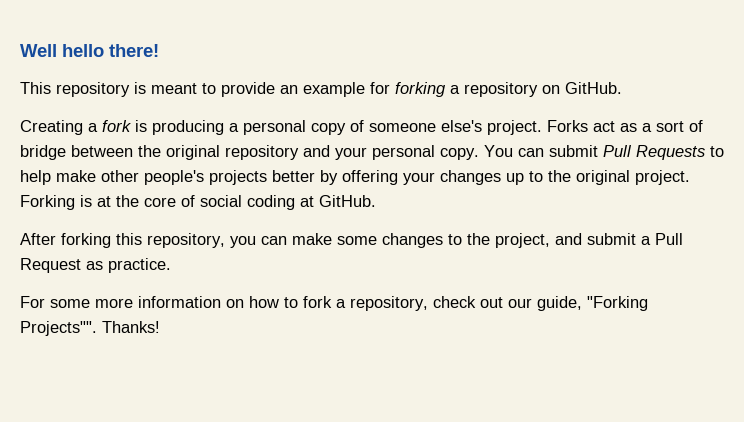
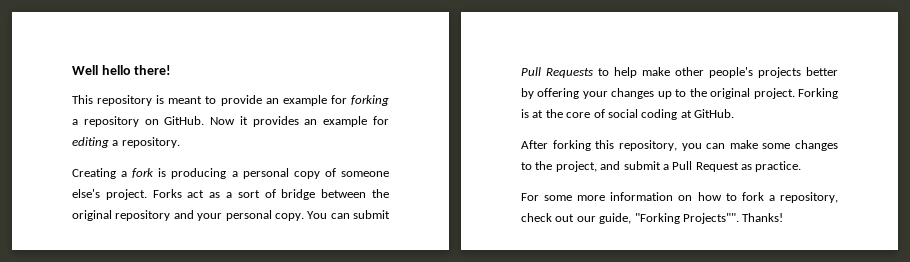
(622, 88) none -> [210,116,389,127] [72,137,180,148] Now it provides an example for editing a repository.

